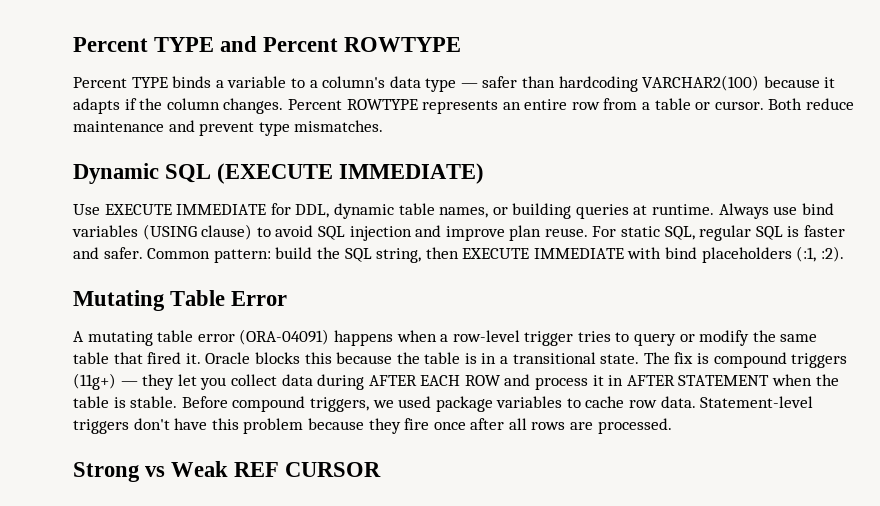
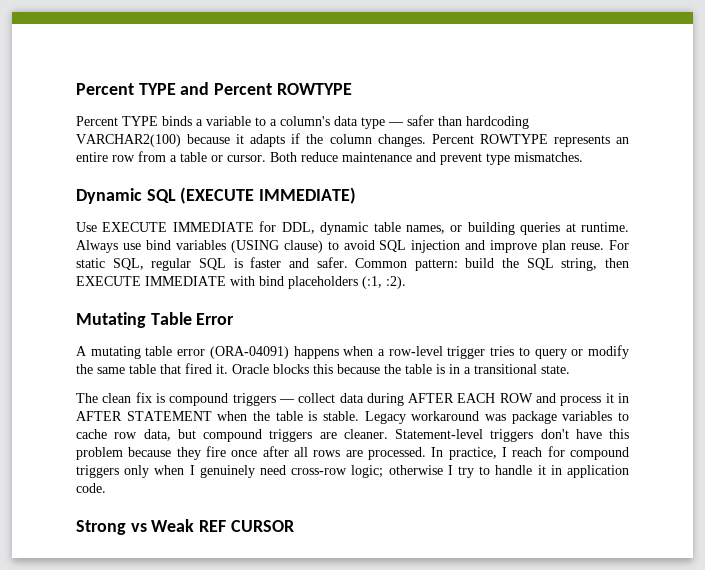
[643,352,670,364] The -> [76,393,132,403] // The clean
[73,373,227,390] (11g+) — they let you -> [278,399,295,403] —
[181,396,432,412] Before compound triggers, we used -> [364,411,506,424] Legacy workaround was
[660,396,696,408] data. -> [143,429,388,442] data, but compound triggers are cleaner.
(672, 426) none -> [431,446,629,460] [76,465,629,478] [76,483,106,493] In practice, I reach for compound triggers only when I genuinely need cross-row logic; otherwise I try to handle it in application code.

